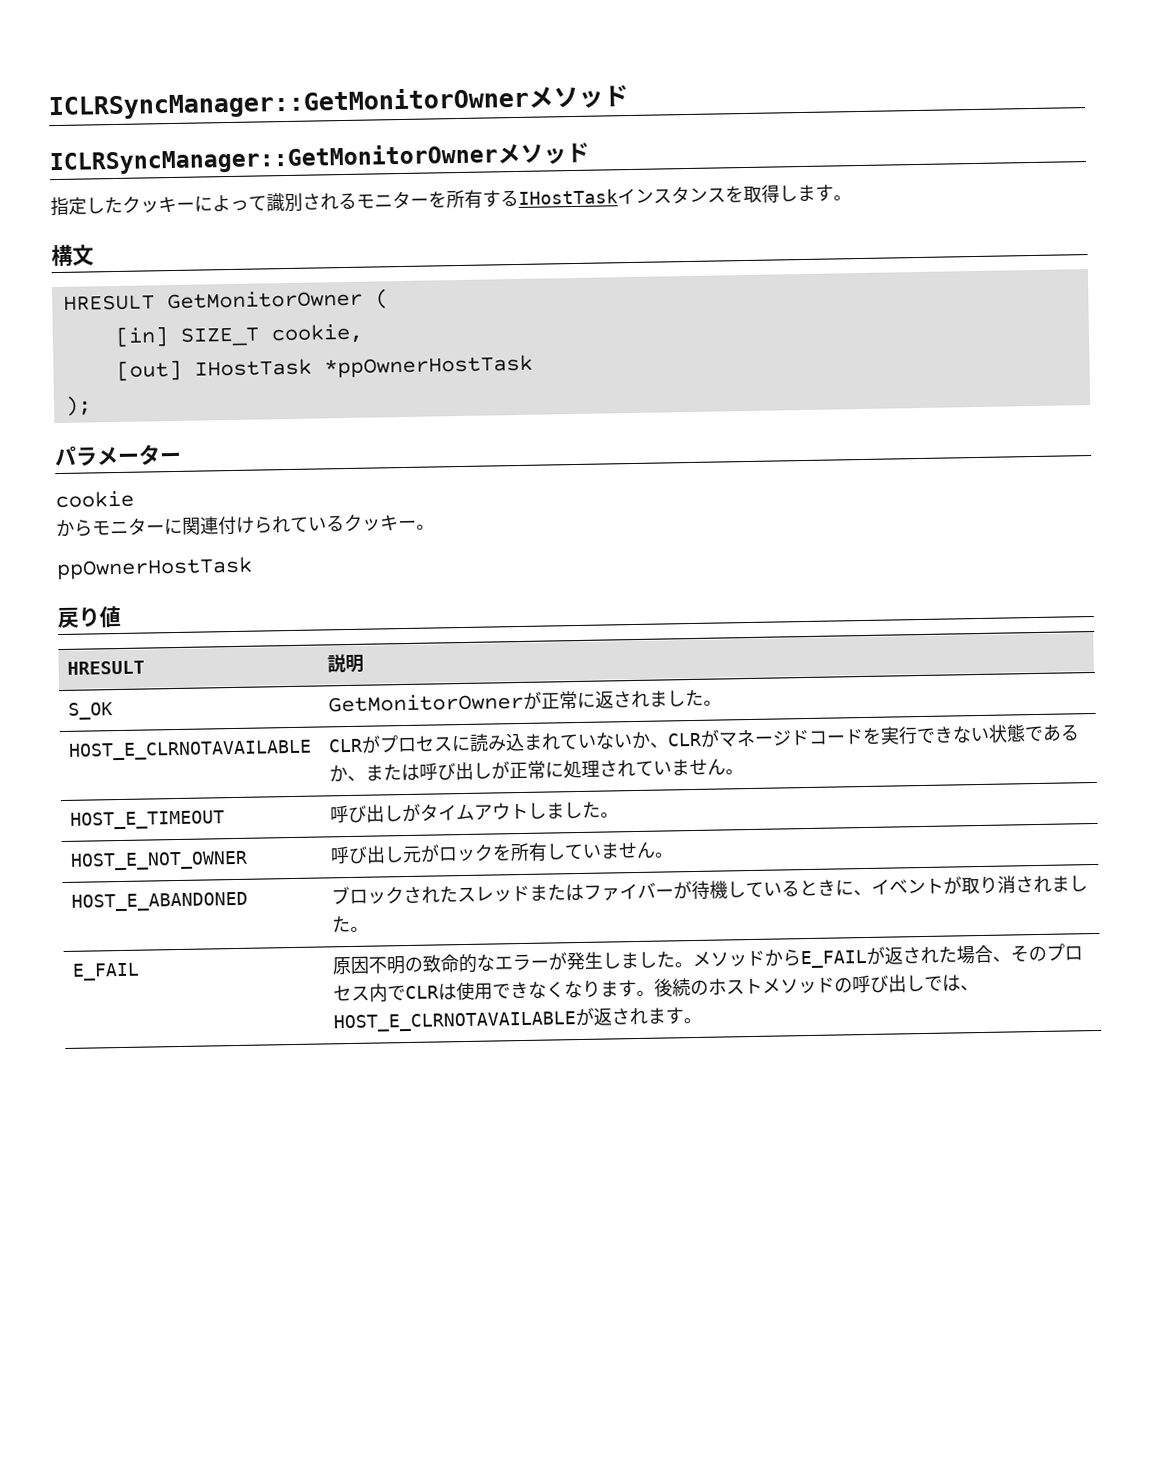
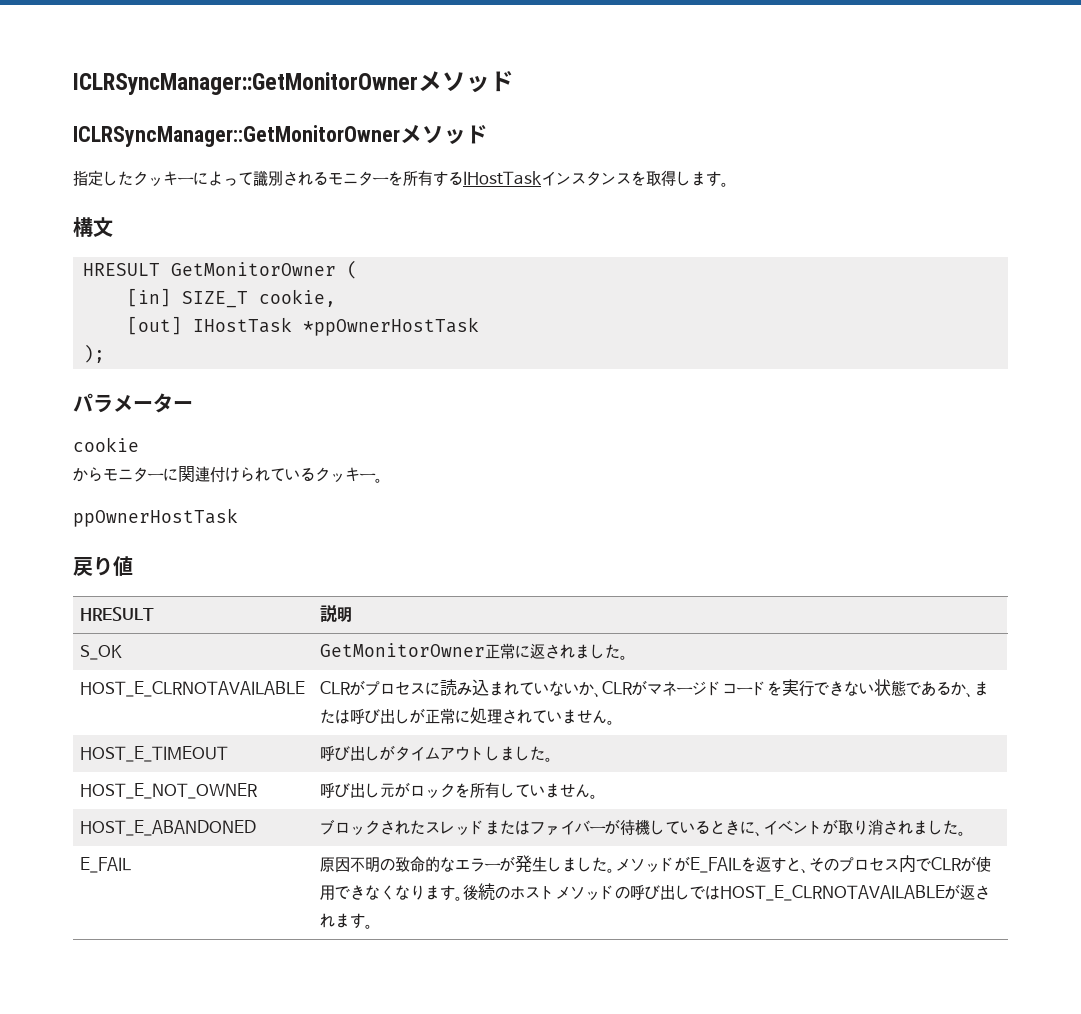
[522,691,542,710] が -> (486, 650) none
[763,944,993,969] からE_FAILが返された場合 -> [675,856,802,873] がE_FAILを返すと
[437,983,457,1001] は -> [961,856,977,872] が
[959,985,979,992] 、 -> (721, 893) none

